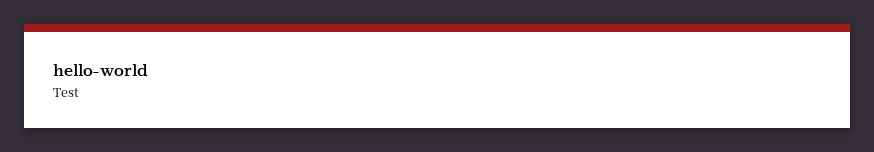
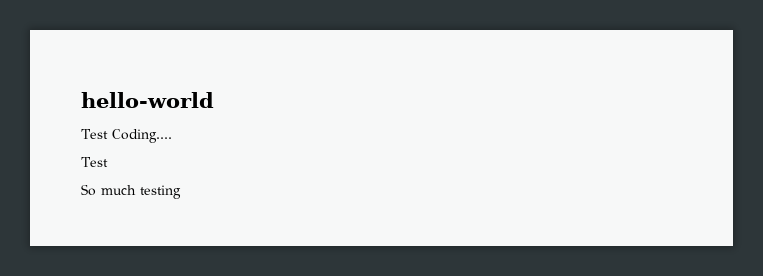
(79, 92) none -> [111,129,172,143] [81,157,108,167] [81,184,181,199] Coding.... // Test // So much testing

